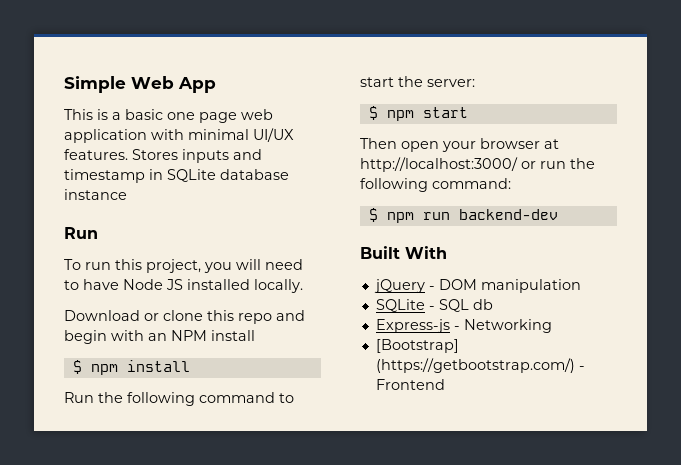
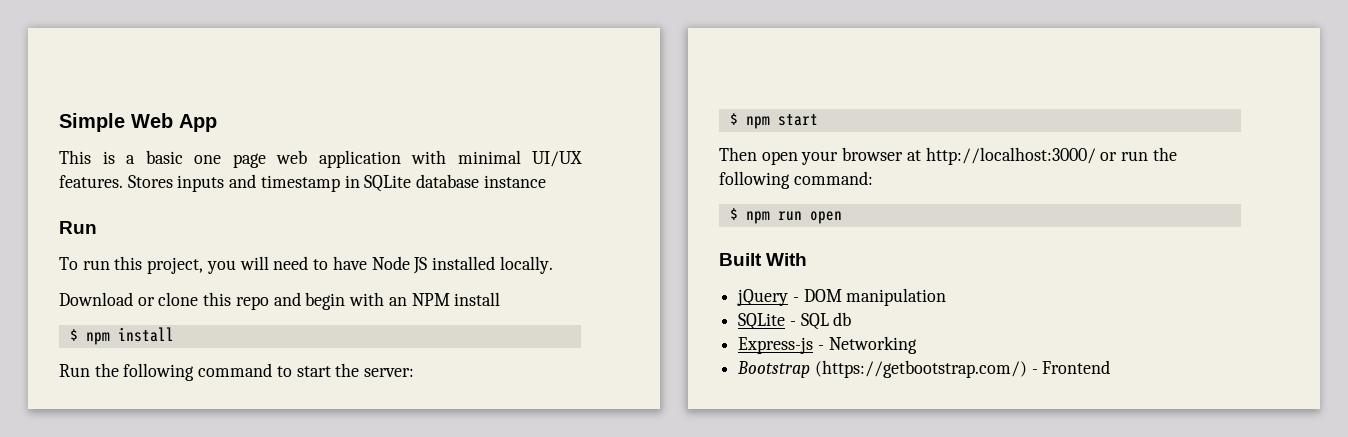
[458,209,558,220] backend-dev -> [809,211,842,224] open
[375,339,459,353] [Bootstrap] -> [737,361,811,378] Bootstrap

